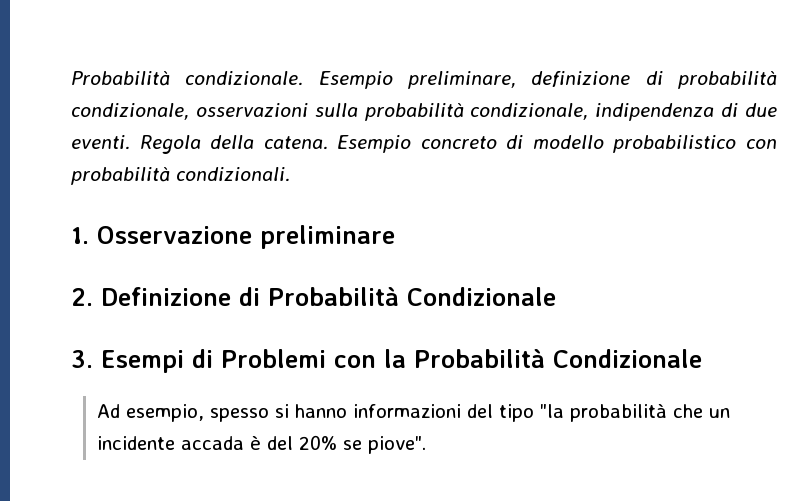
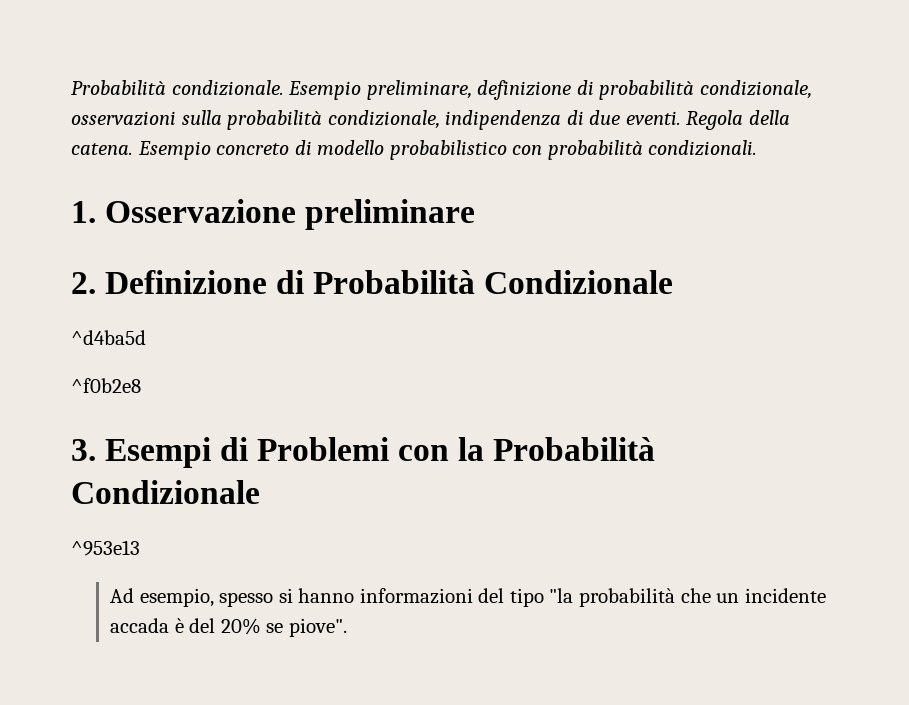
(556, 296) none -> [71,330,146,345] [71,378,141,393] // ^d4ba5d // ^f0b2e8
(702, 358) none -> [71,540,140,556] // ^953e13

